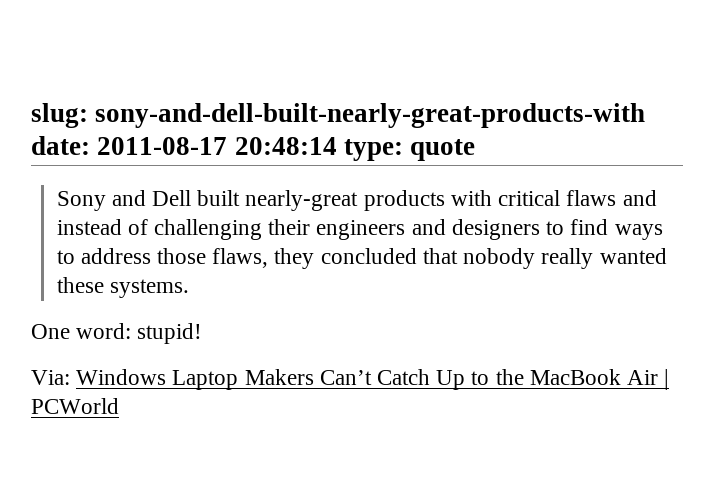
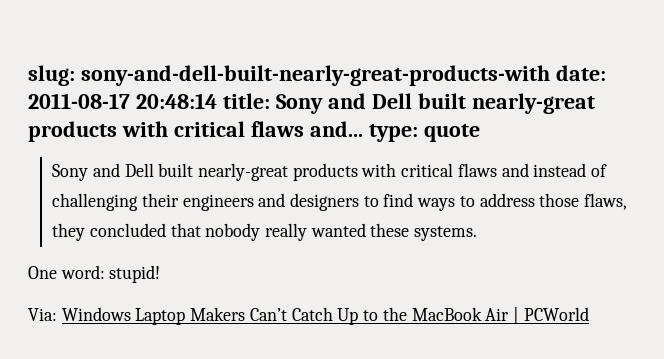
(337, 146) none -> [222,93,595,114] [28,121,363,142] title: Sony and Dell built nearly-great products with critical flaws and...

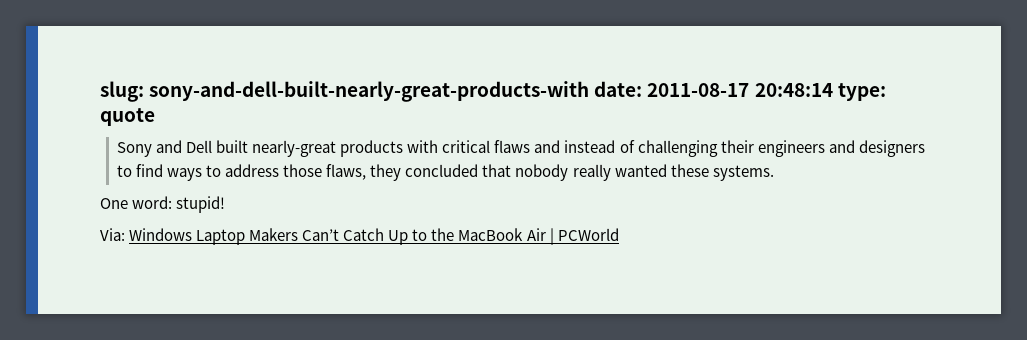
[222,93,595,114] [28,121,363,142] title: Sony and Dell built nearly-great products with critical flaws and... -> (833, 90) none

